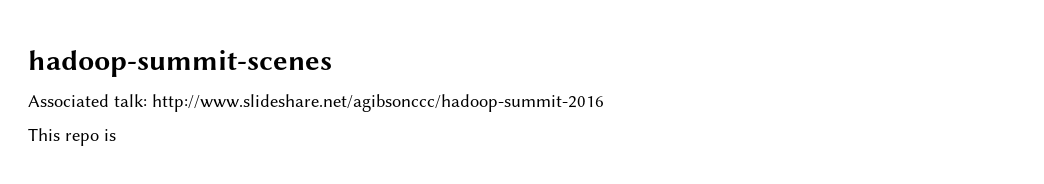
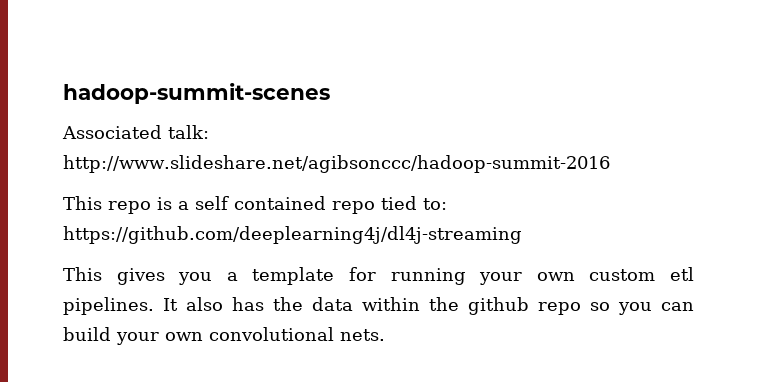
(116, 135) none -> [178,196,447,214] [63,226,522,244] [63,267,695,285] [63,297,694,315] [63,327,385,345] a self contained repo tied to: https://github.com/deeplearning4j/dl4j-streaming // This gives you a template for running your own custom etl pipelines. It also has the data within the github repo so you can build your own convolutional nets.

